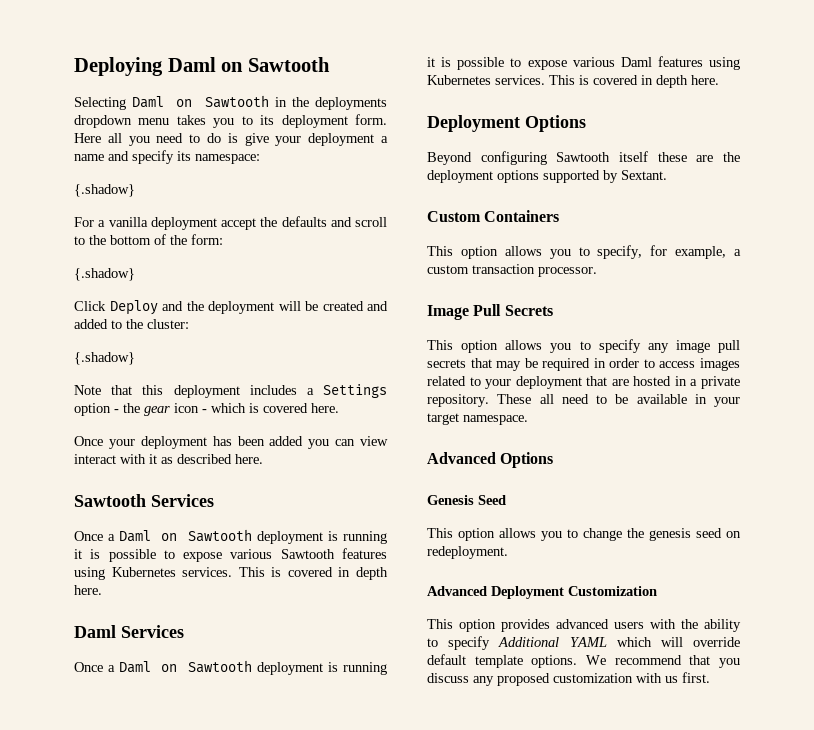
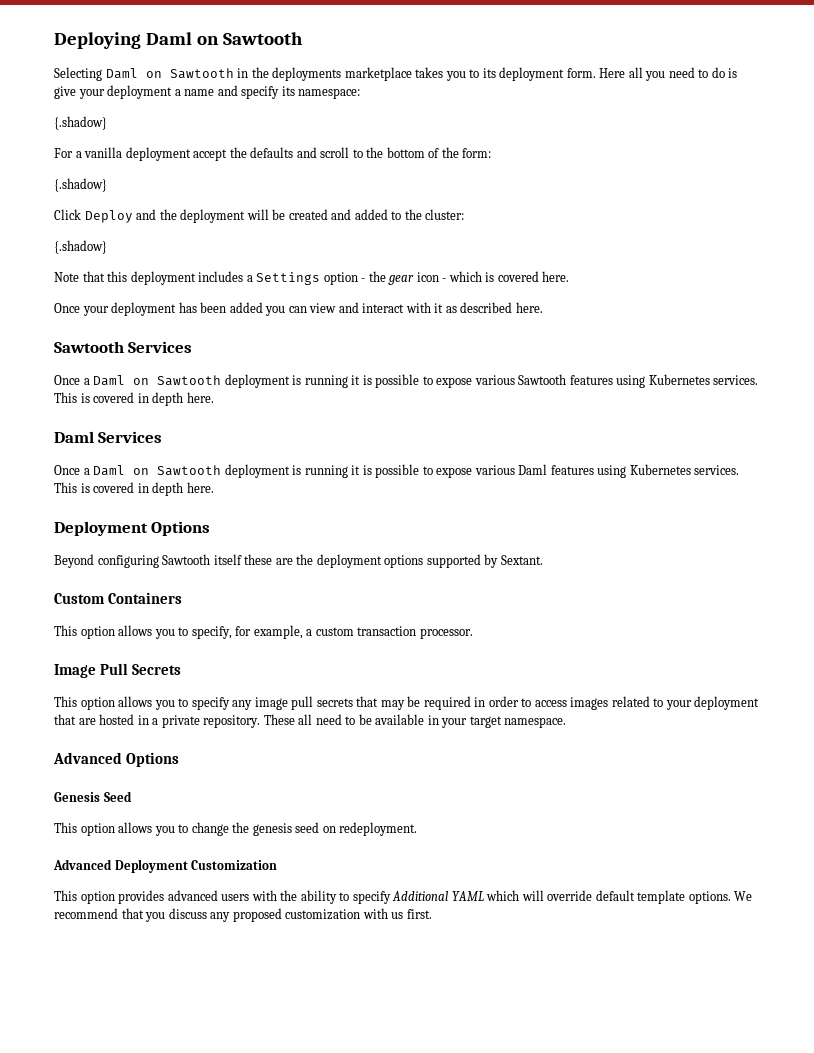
[74,115,170,128] dropdown menu -> [344,67,412,81] marketplace
(388, 441) none -> [338,302,359,313] and

